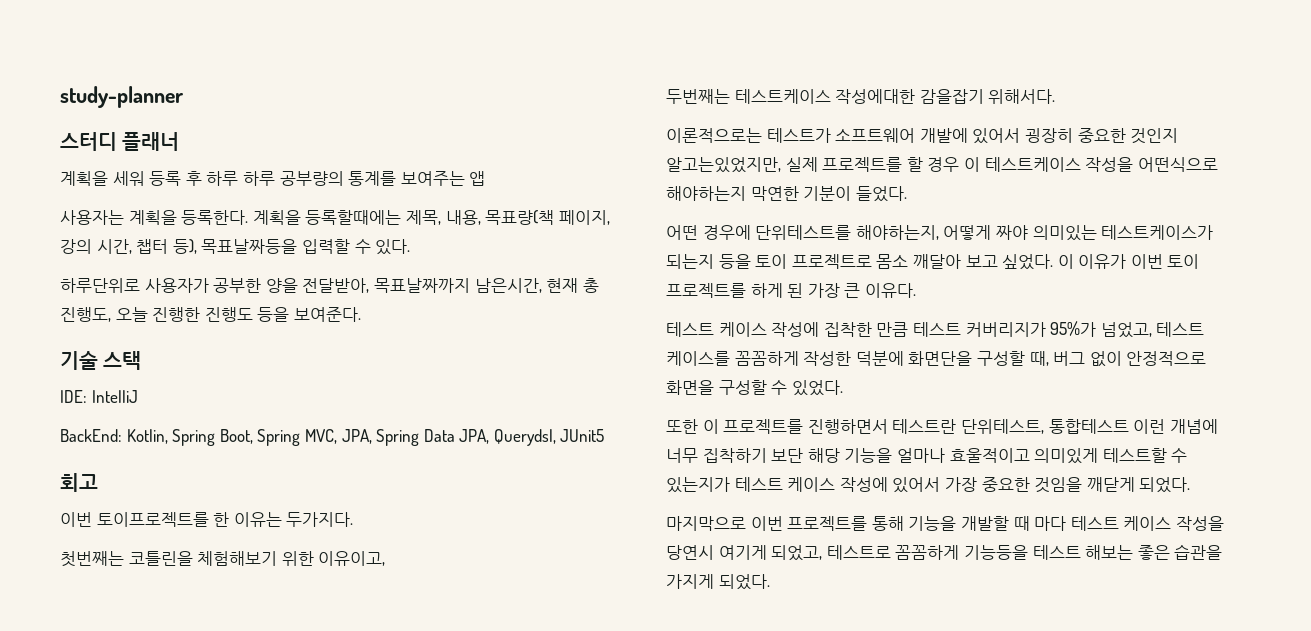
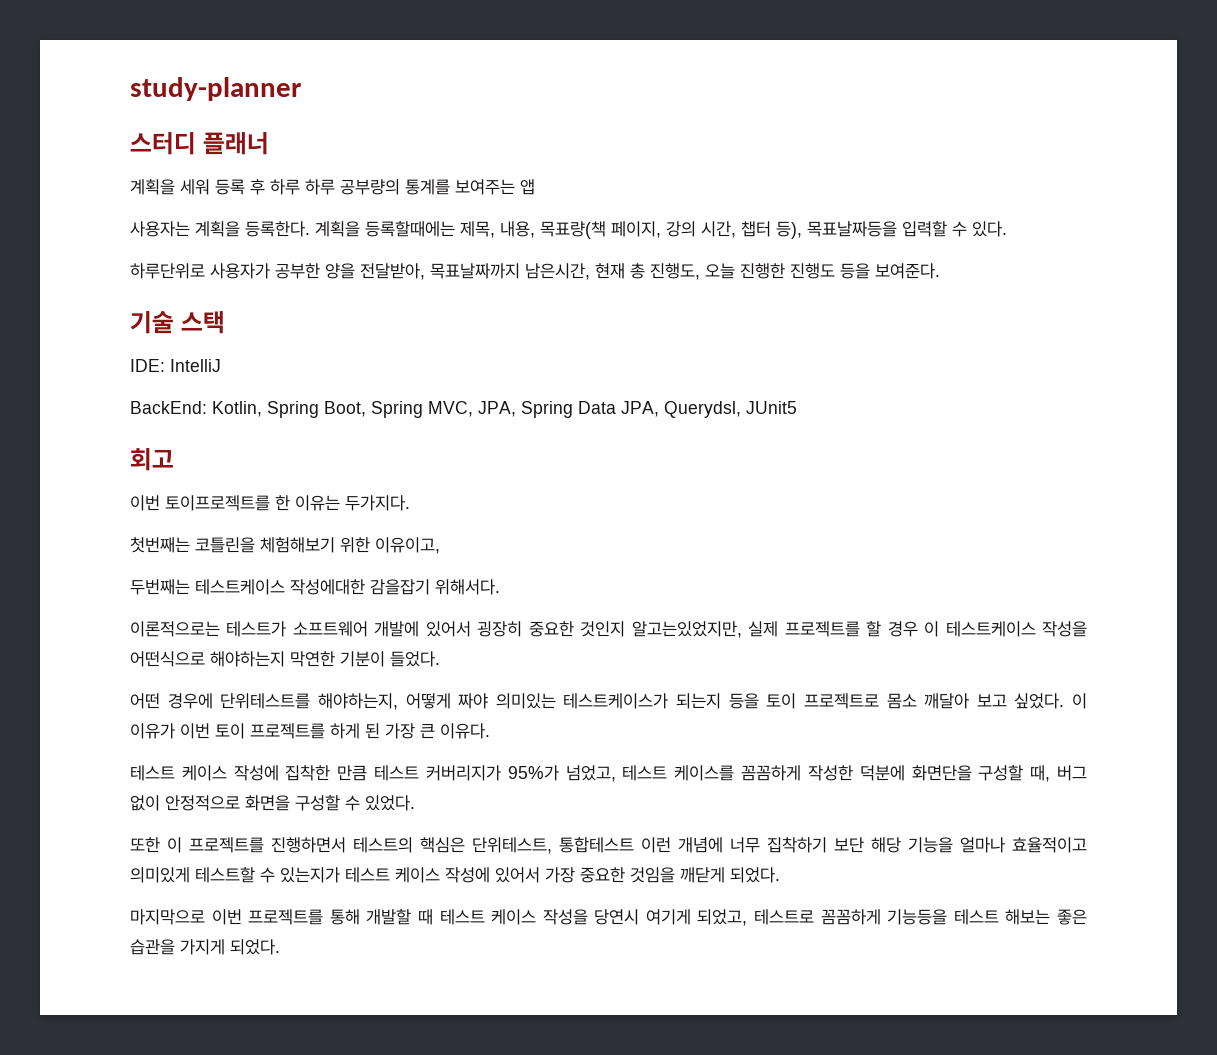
[892,419,957,434] 테스트란 -> [353,837,465,853] 테스트의 핵심은
[949,448,1030,463] 효울적이고 -> [1012,837,1087,853] 효율적이고
[908,516,957,531] 기능을 -> (360, 917) none
[1034,516,1067,531] 마다 -> (433, 917) none

